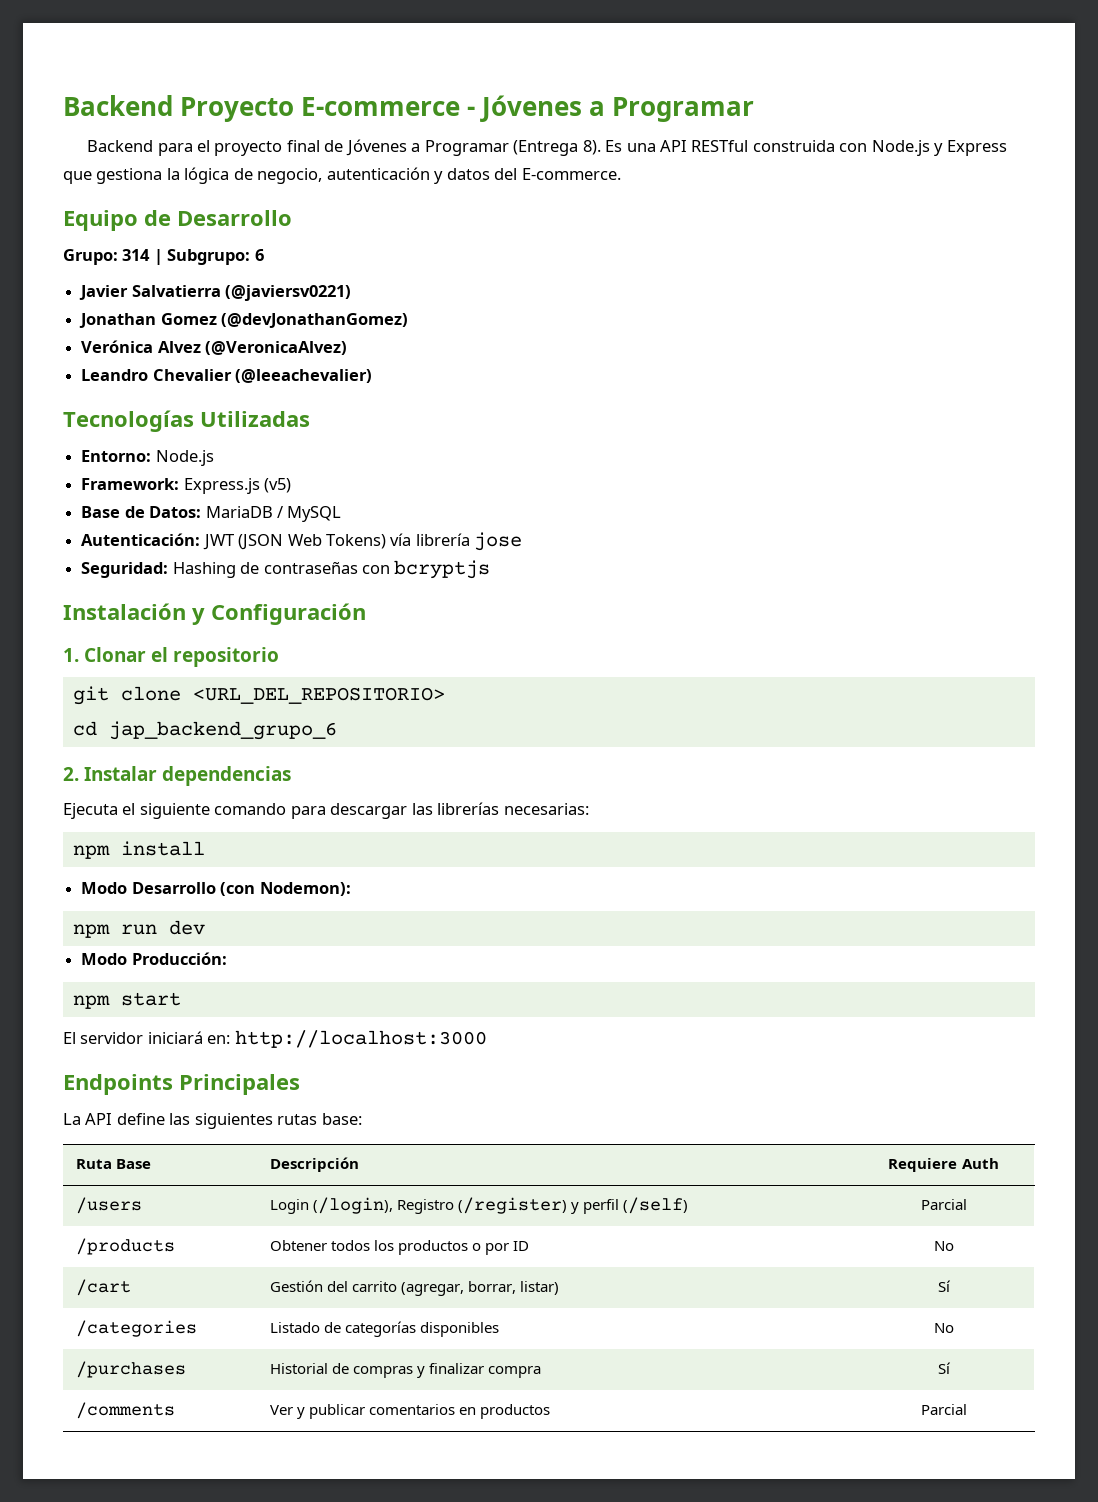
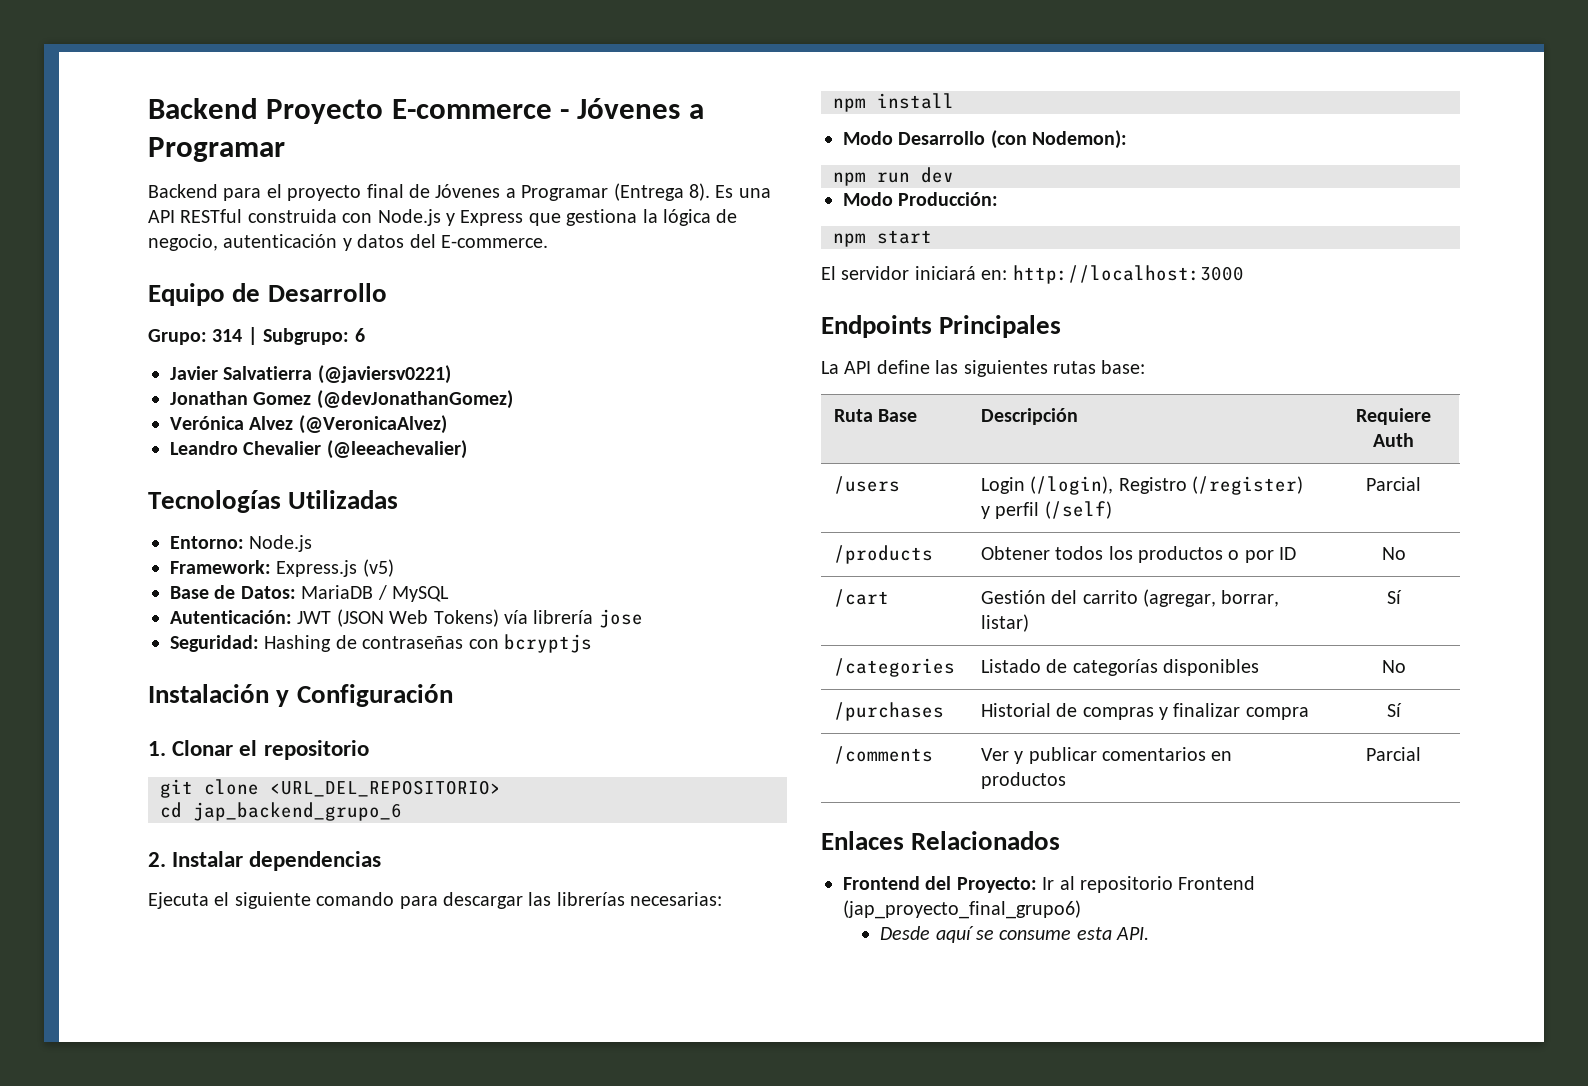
(967, 1409) none -> [821,831,1061,850] [843,876,1256,893] [843,900,1081,919] [880,926,1150,943] // Enlaces Relacionados // Frontend del Proyecto: Ir al repositorio Frontend (jap_proyecto_final_grupo6) // Desde aquí se consume esta API.

